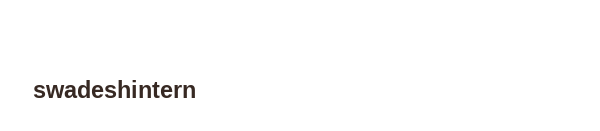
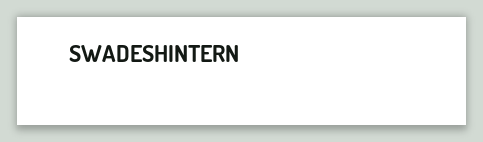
[33,80,196,98] swadeshintern -> [69,45,239,62] SWADESHINTERN

